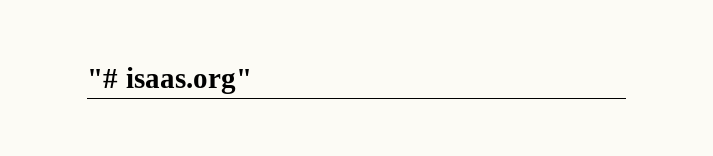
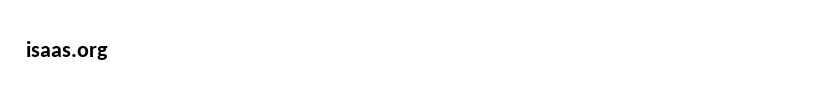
[87,67,252,94] "# isaas.org" -> [26,41,108,60] isaas.org

